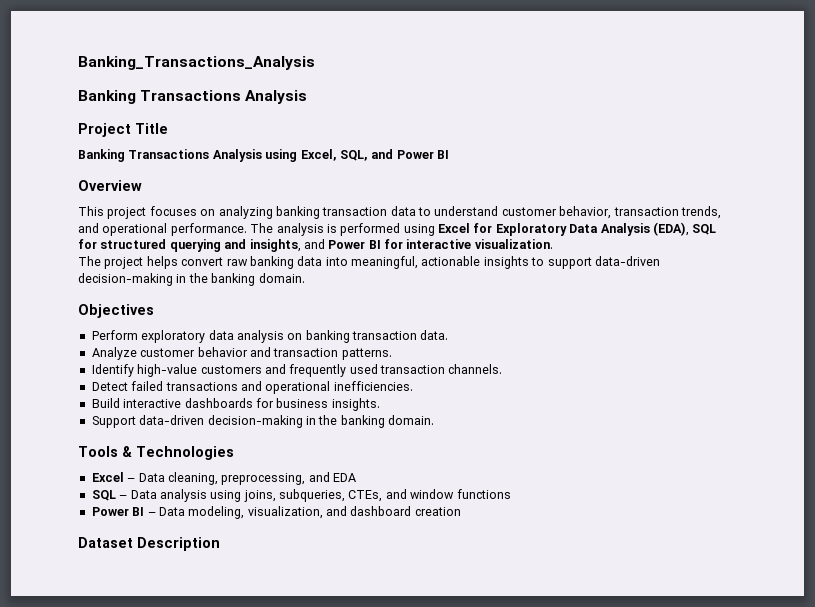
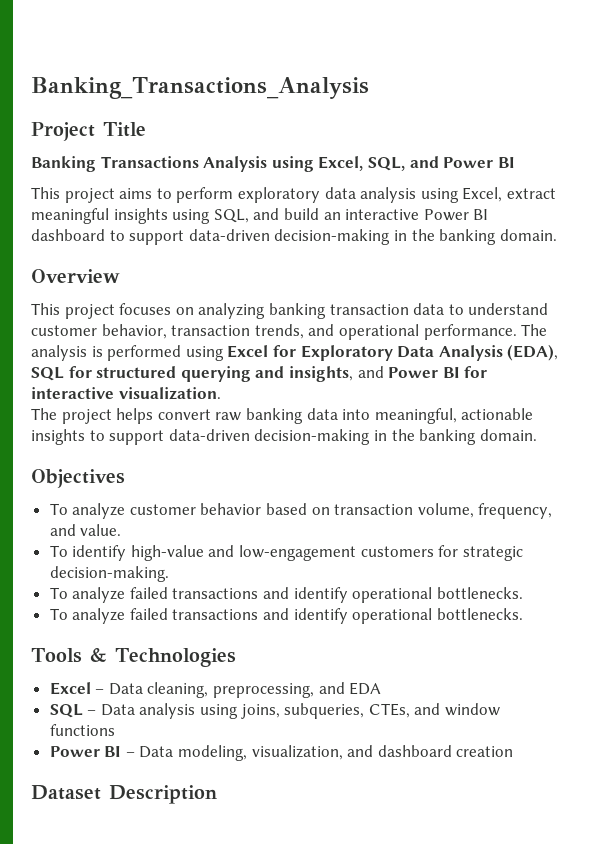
[78,90,308,104] // Banking Transactions Analysis -> (369, 88) none
(449, 154) none -> [31,187,556,203] [31,208,489,224] [31,229,557,245] // This project aims to perform exploratory data analysis using Excel, extract meaningful insights using SQL, and build an interactive Power BI dashboard to support data-driven decision-making in the banking domain.
[91,330,449,343] [91,347,392,360] [91,364,503,377] [91,381,413,394] [91,398,380,411] [91,415,434,428] Perform exploratory data analysis on banking transaction data. // Analyze customer behavior and transaction patterns. // Identify high-value customers and frequently used transaction channels. // Detect failed transactions and operational inefficiencies. // Build interactive dashboards for business insights. // Support data-driven decision-making in the banking domain. -> [49,503,553,519] [49,524,122,536] [49,545,523,561] [49,566,169,582] [49,587,523,603] [49,608,523,624] To analyze customer behavior based on transaction volume, frequency, and value. // To identify high-value and low-engagement customers for strategic decision-making. // To analyze failed transactions and identify operational bottlenecks. // To analyze failed transactions and identify operational bottlenecks.

